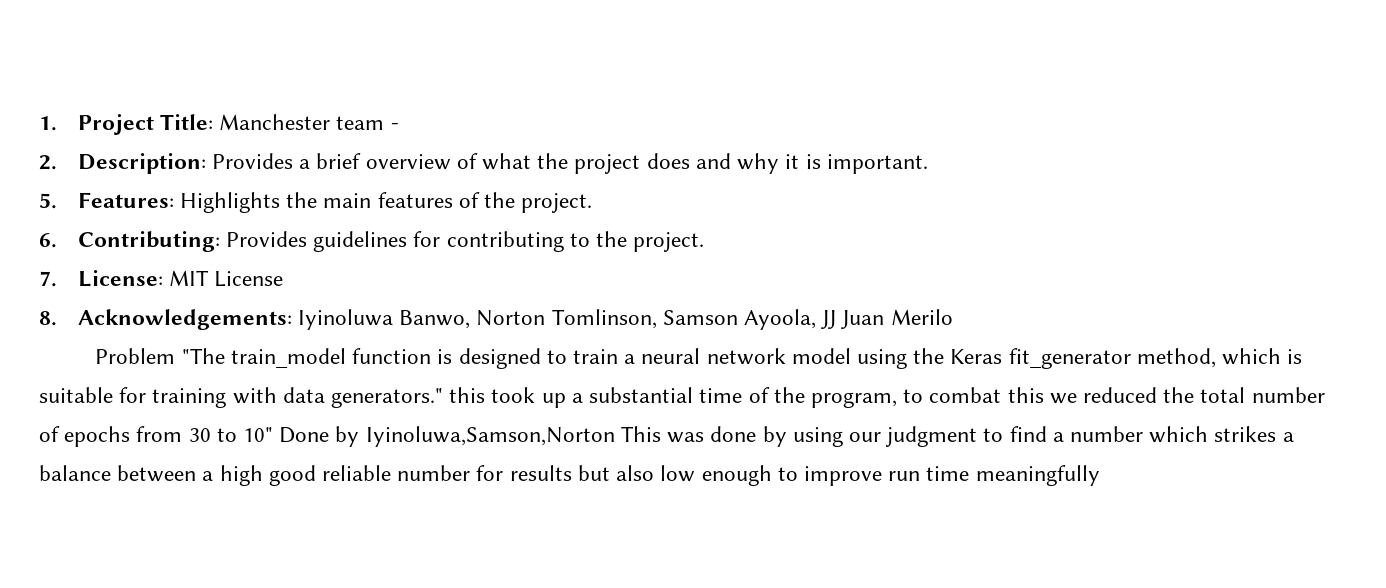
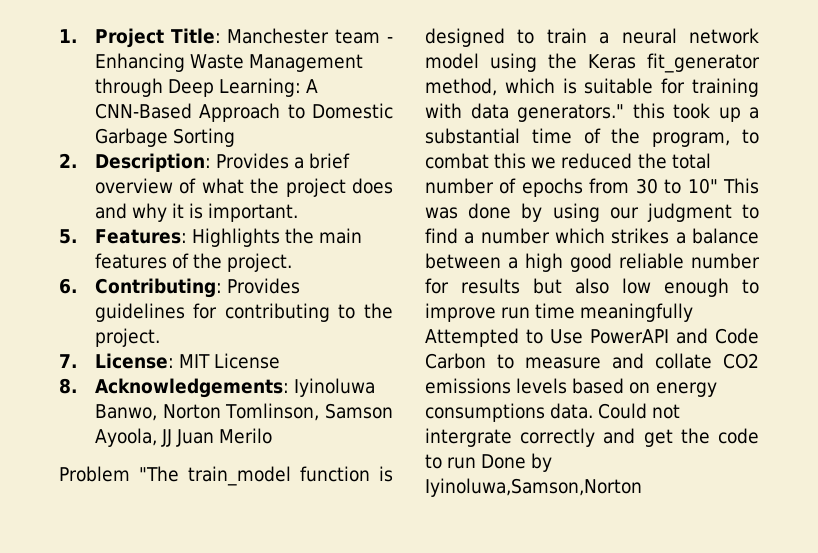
(399, 126) none -> [94,53,364,72] [94,78,319,97] [94,103,394,122] [94,128,235,147] Enhancing Waste Management through Deep Learning: A CNN-Based Approach to Domestic Garbage Sorting
[279,426,615,447] Done by Iyinoluwa,Samson,Norton -> (718, 186) none
(1100, 475) none -> [425,328,759,347] [425,353,759,369] [425,378,717,397] [425,403,681,422] [425,428,759,447] [425,453,553,472] [425,478,642,497] Attempted to Use PowerAPI and Code Carbon to measure and collate CO2 emissions levels based on energy consumptions data. Could not intergrate correctly and get the code to run Done by Iyinoluwa,Samson,Norton

